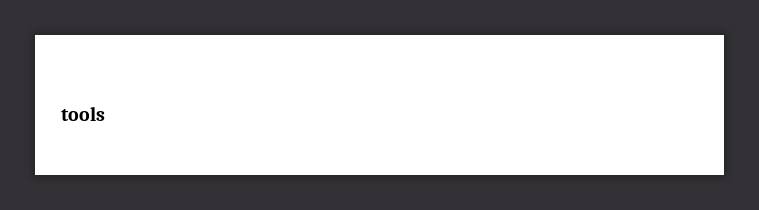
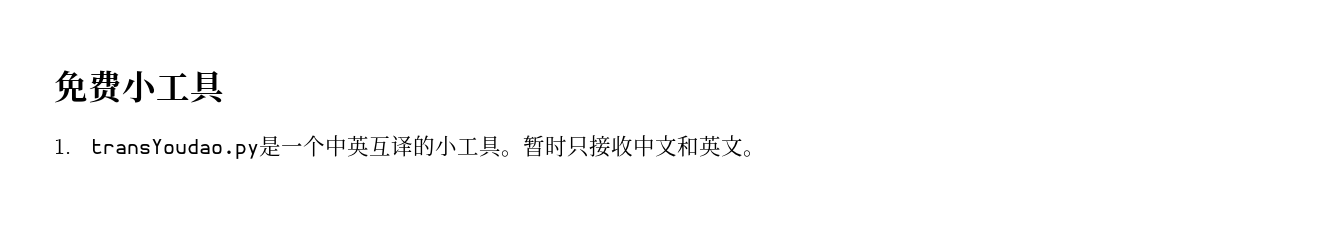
[61,106,105,121] tools -> [54,70,228,105] [54,135,766,159] 免费小工具 // 1. transYoudao.py是一个中英互译的小工具。暂时只接收中文和英文。

